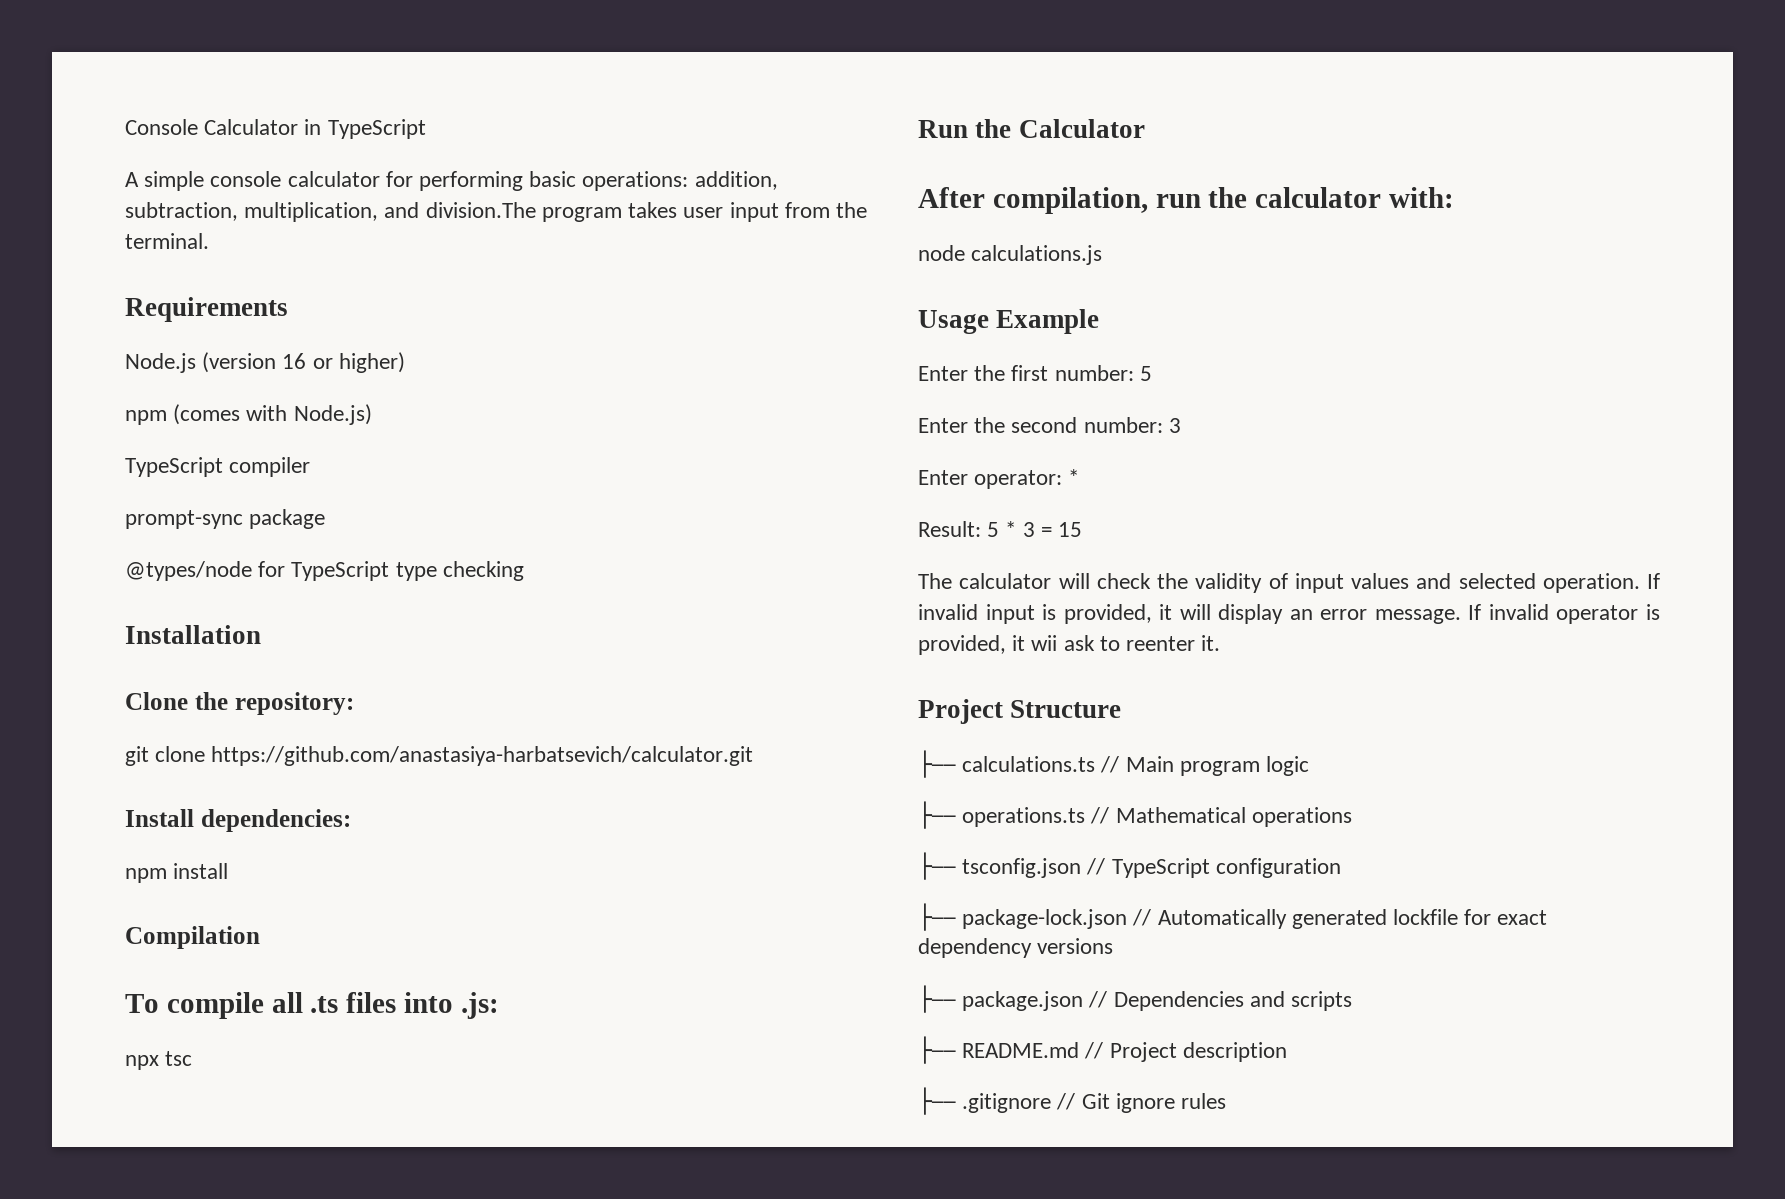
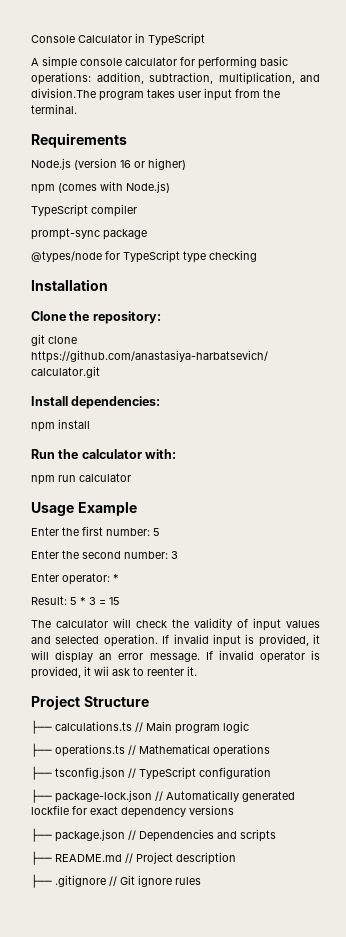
[125,926,260,949] [125,992,499,1019] [125,1051,193,1070] [918,119,1145,138] [918,187,1201,214] Compilation // To compile all .ts files into .js: // npx tsc // Run the Calculator // After compilation, run -> [31,449,55,459] Run
[918,245,1103,265] node calculations.js -> [31,473,131,485] npm run calculator

